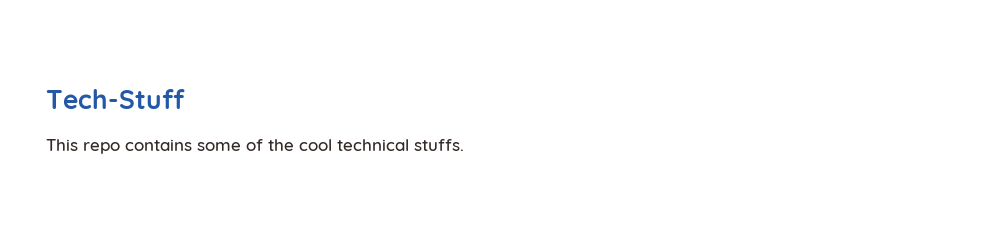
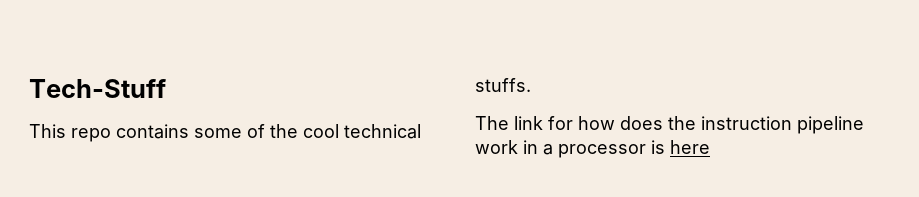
(464, 145) none -> [475,116,864,134] [475,140,710,158] // The link for how does the instruction pipeline work in a processor is here

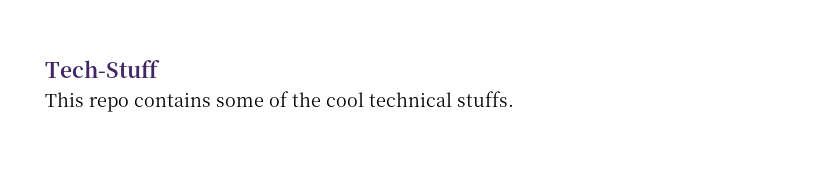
[475,116,864,134] [475,140,710,158] // The link for how does the instruction pipeline work in a processor is here -> (514, 99) none

